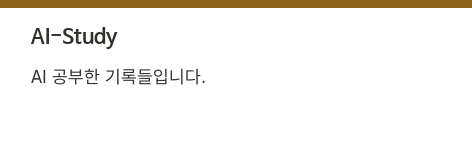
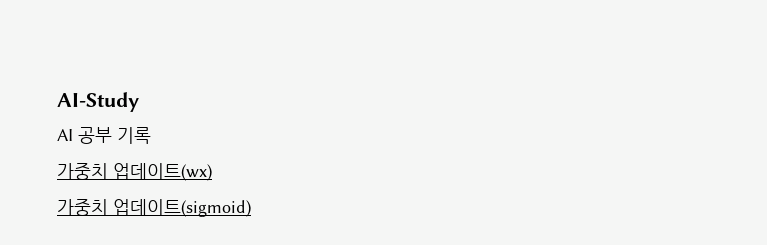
[52,68,206,85] 공부한 기록들입니다. -> [78,127,151,144] [57,163,212,181] [57,199,251,217] 공부 기록 // 가중치 업데이트(wx) // 가중치 업데이트(sigmoid)

